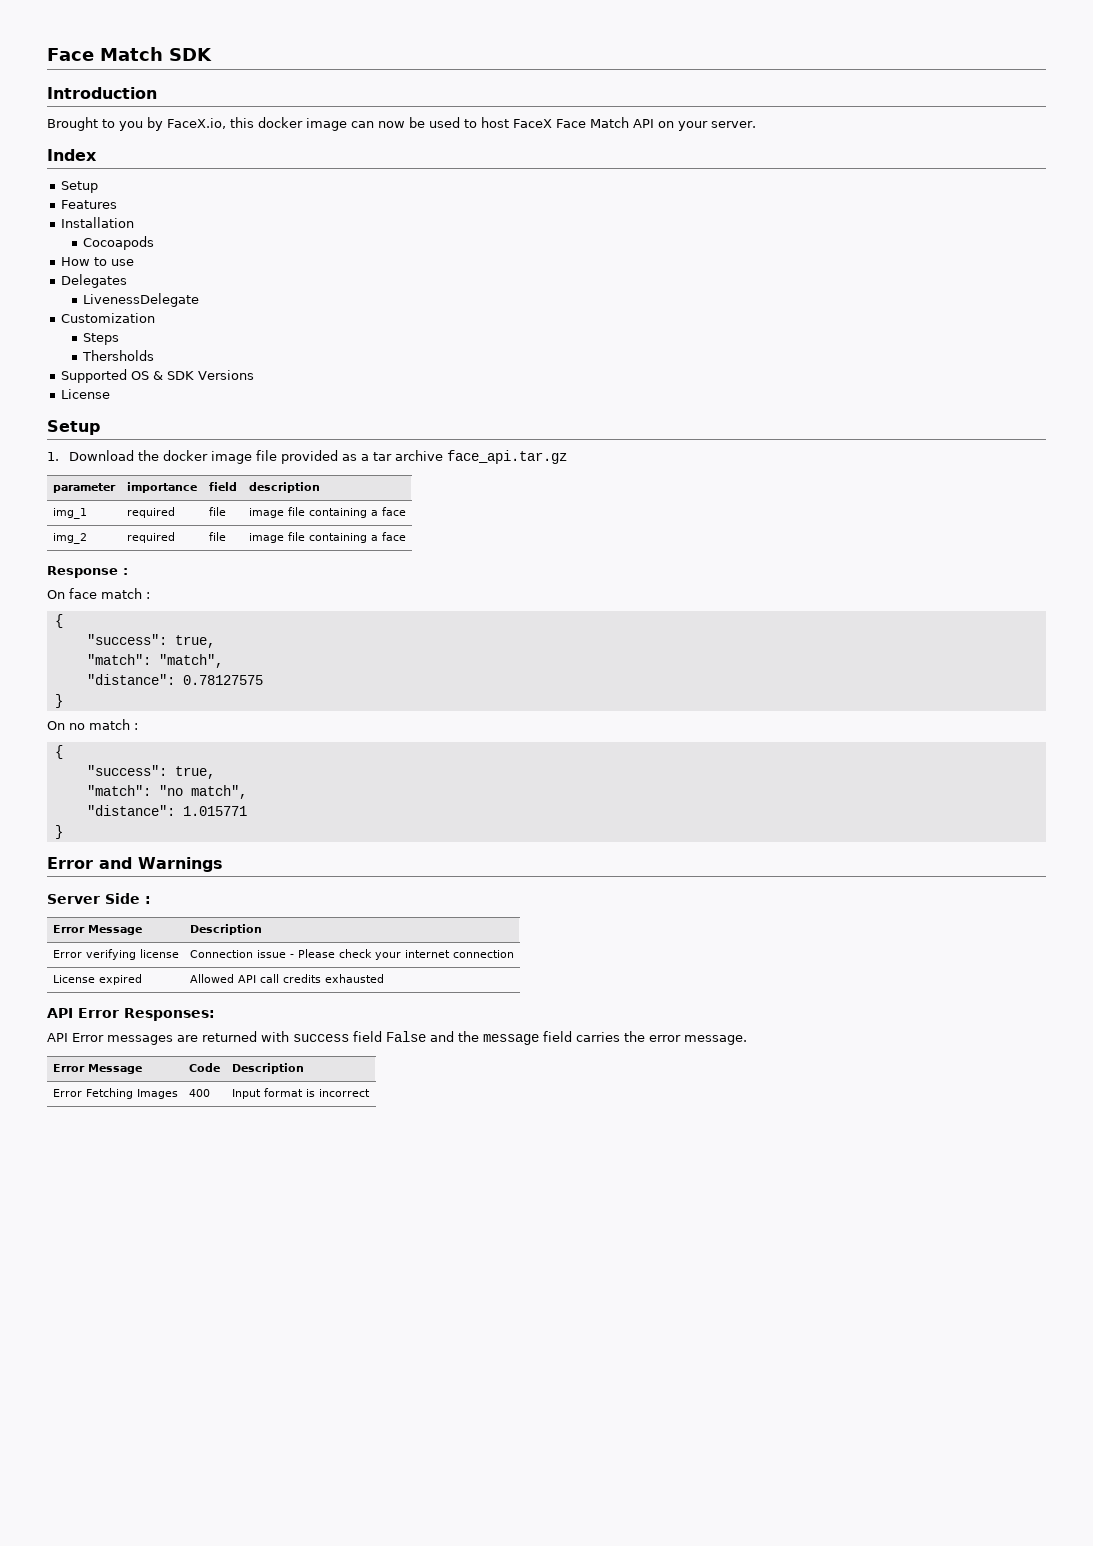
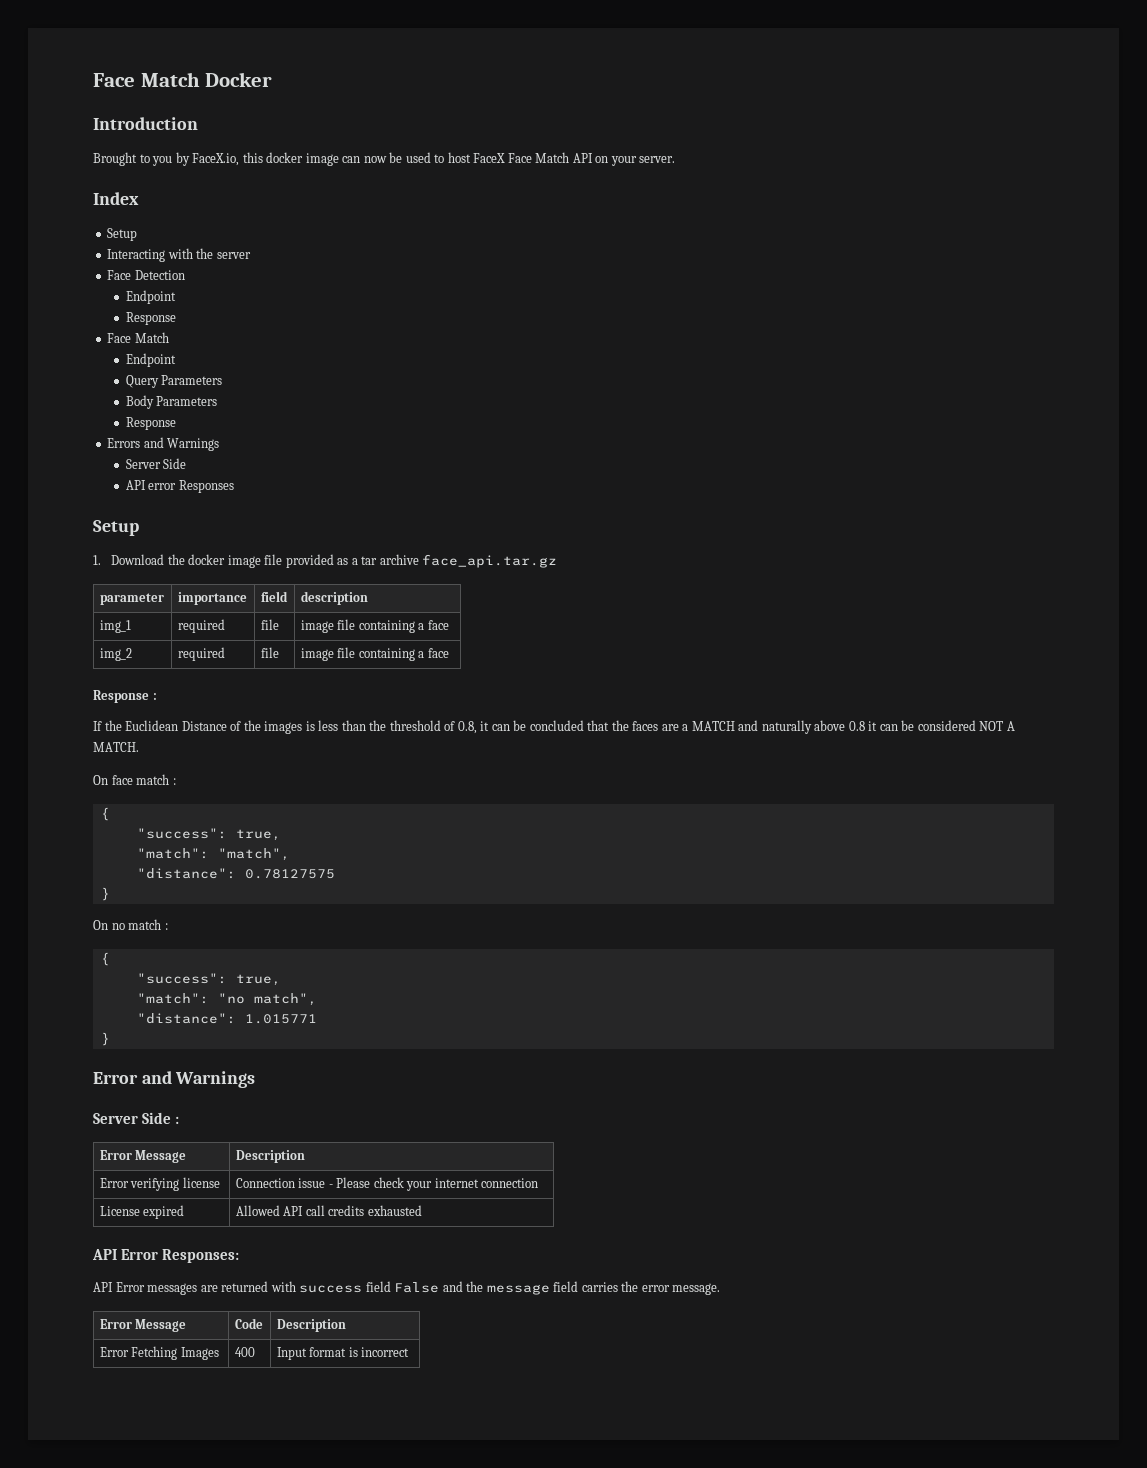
[47,47,212,61] Face Match SDK -> [93,72,273,87] Face Match Docker
[60,200,117,209] [60,217,134,228] [82,236,154,250] [60,257,134,266] [60,274,127,288] [82,293,199,307] [60,313,155,323] [82,333,119,345] [81,350,154,361] [60,369,254,383] [60,389,110,399] Features // Installation // Cocoapods // How to use // Delegates // LivenessDelegate // Customization // Steps // Thersholds // Supported OS & SDK Versions // License -> [107,248,251,262] [107,270,185,280] [125,290,176,304] [125,312,176,325] [107,332,169,343] [125,353,176,367] [125,375,223,388] [125,395,218,409] [125,417,176,430] [107,437,220,451] [125,458,187,469] [125,480,234,493] Interacting with the server // Face Detection // Endpoint // Response // Face Match // Endpoint // Query Parameters // Body Parameters // Response // Errors and Warnings // Server Side // API error Responses
(128, 571) none -> [93,720,1015,734] [93,742,139,752] // If the Euclidean Distance of the images is less than the threshold of 0.8, it can be concluded that the faces are a MATCH and naturally above 0.8 it can be considered NOT A MATCH.

